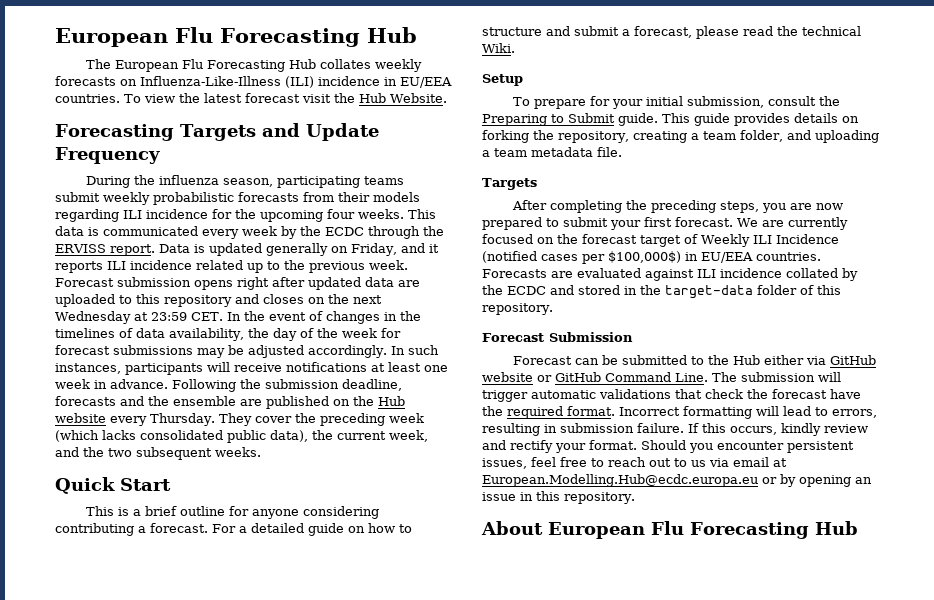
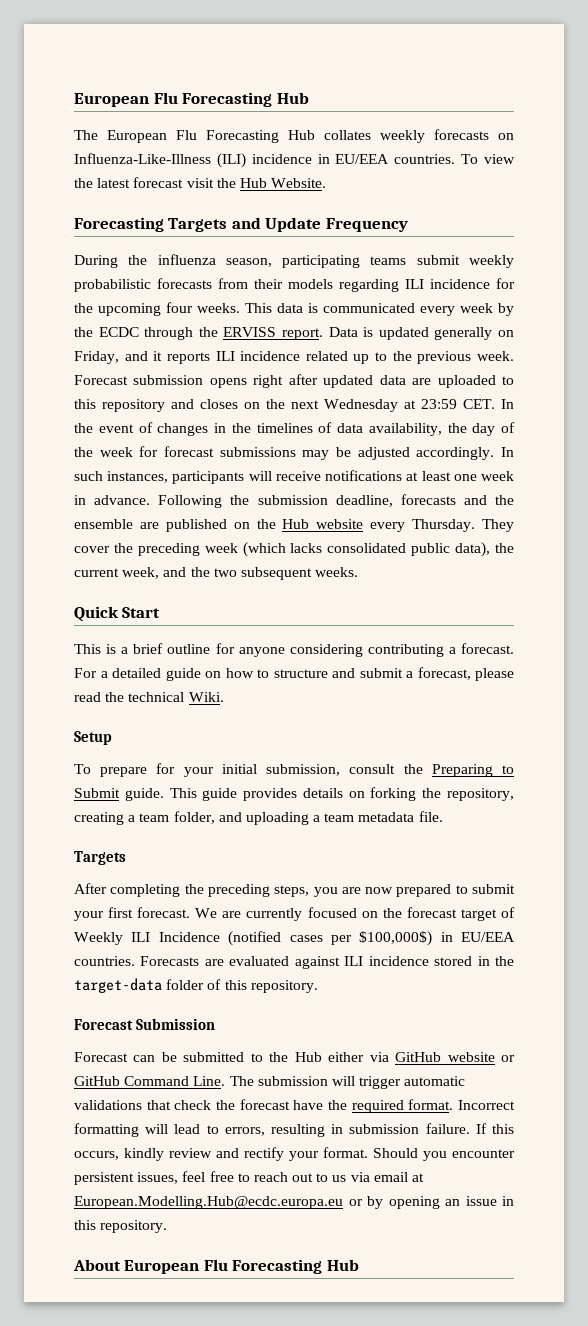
[786,268,858,281] [482,285,574,295] collated by the ECDC and -> (429, 961) none

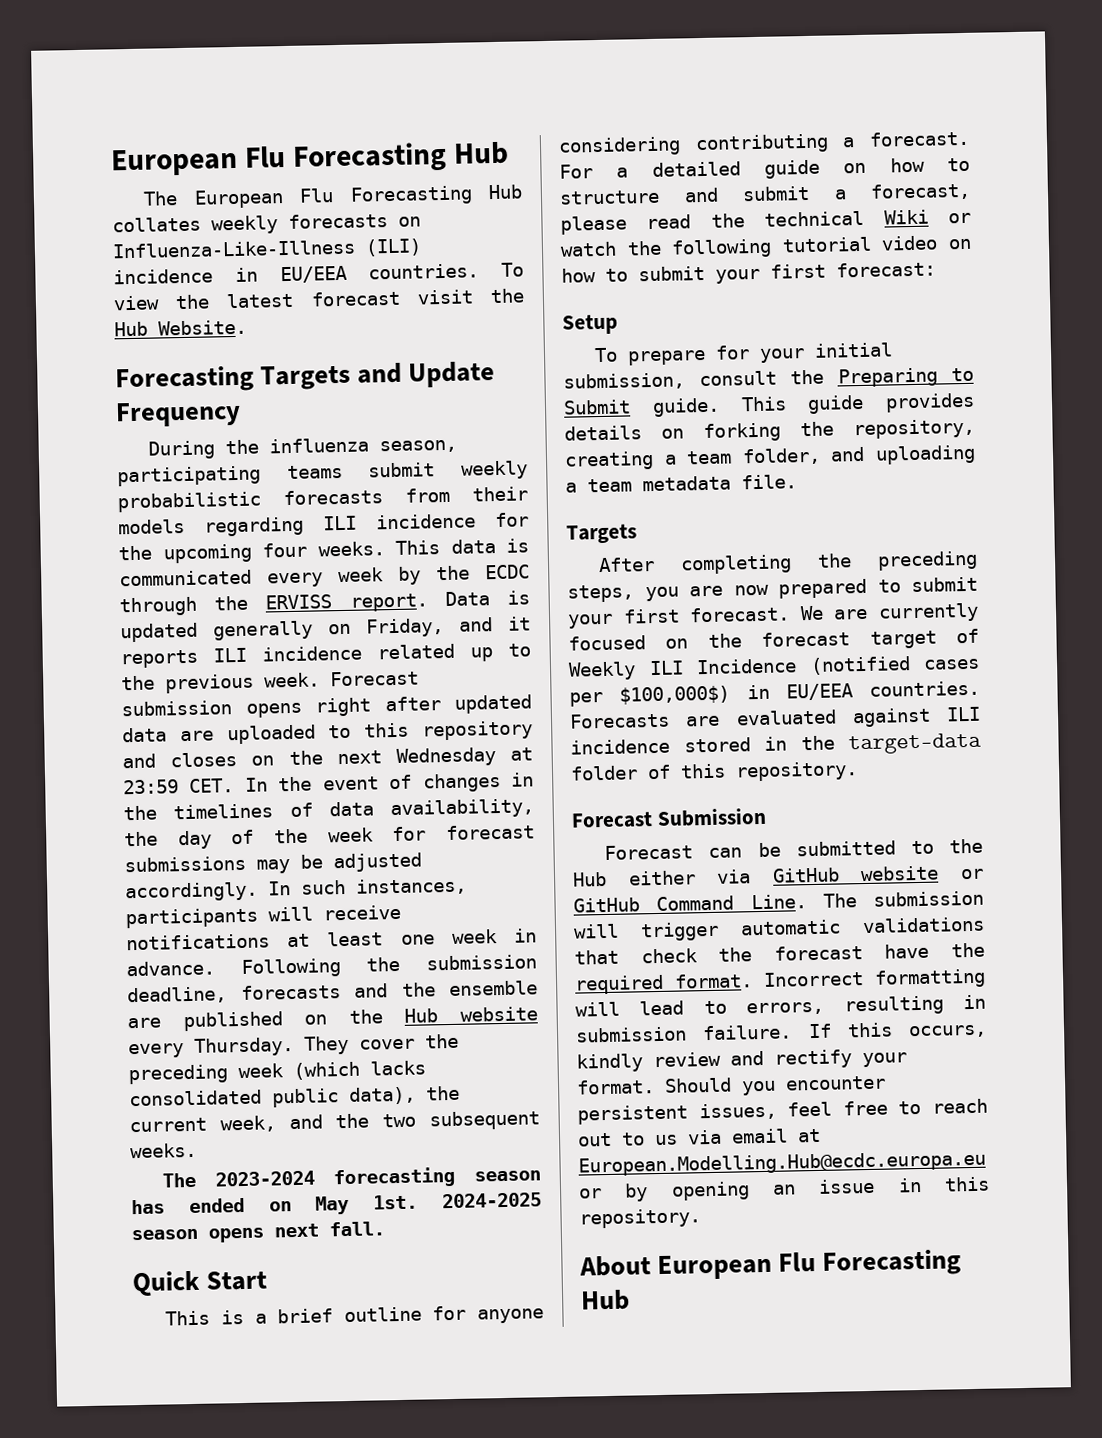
(359, 572) none -> [162,1166,541,1189] [131,1192,542,1215] [131,1221,385,1243] // The 2023-2024 forecasting season has ended on May 1st. 2024-2025 season opens next fall.
[188,692,224,702] Wiki. -> [883,209,971,225] [560,235,972,259] [561,261,936,284] Wiki or watch the following tutorial video on how to submit your first forecast:

